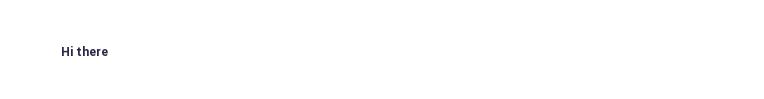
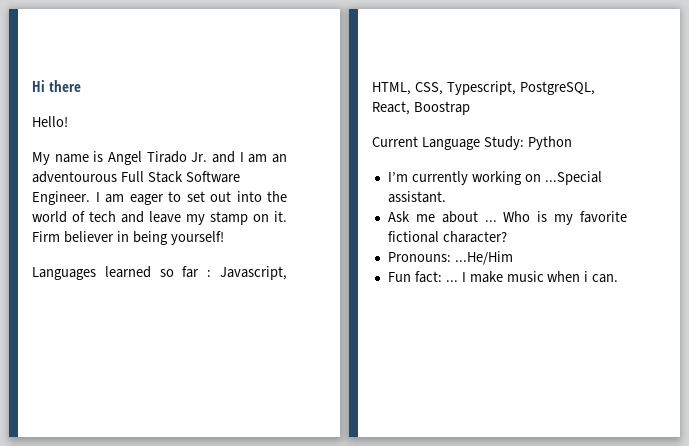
(109, 51) none -> [32,116,68,127] [32,151,287,165] [32,171,240,183] [32,191,287,205] [32,211,287,225] [32,231,224,245] [32,266,287,280] [372,81,595,95] [372,101,470,115] [372,136,572,150] [387,171,602,185] [387,191,446,203] [387,211,627,225] [387,231,507,243] [387,251,513,265] [387,271,619,283] // Hello! // My name is Angel Tirado Jr. and I am an adventourous Full Stack Software Engineer. I am eager to set out into the world of tech and leave my stamp on it. Firm believer in being yourself! // Languages learned so far : Javascript, HTML, CSS, Typescript, PostgreSQL, React, Boostrap // Current Language Study: Python // I’m currently working on ...Special assistant. // Ask me about ... Who is my favorite fictional character? // Pronouns: ...He/Him // Fun fact: ... I make music when i can.

